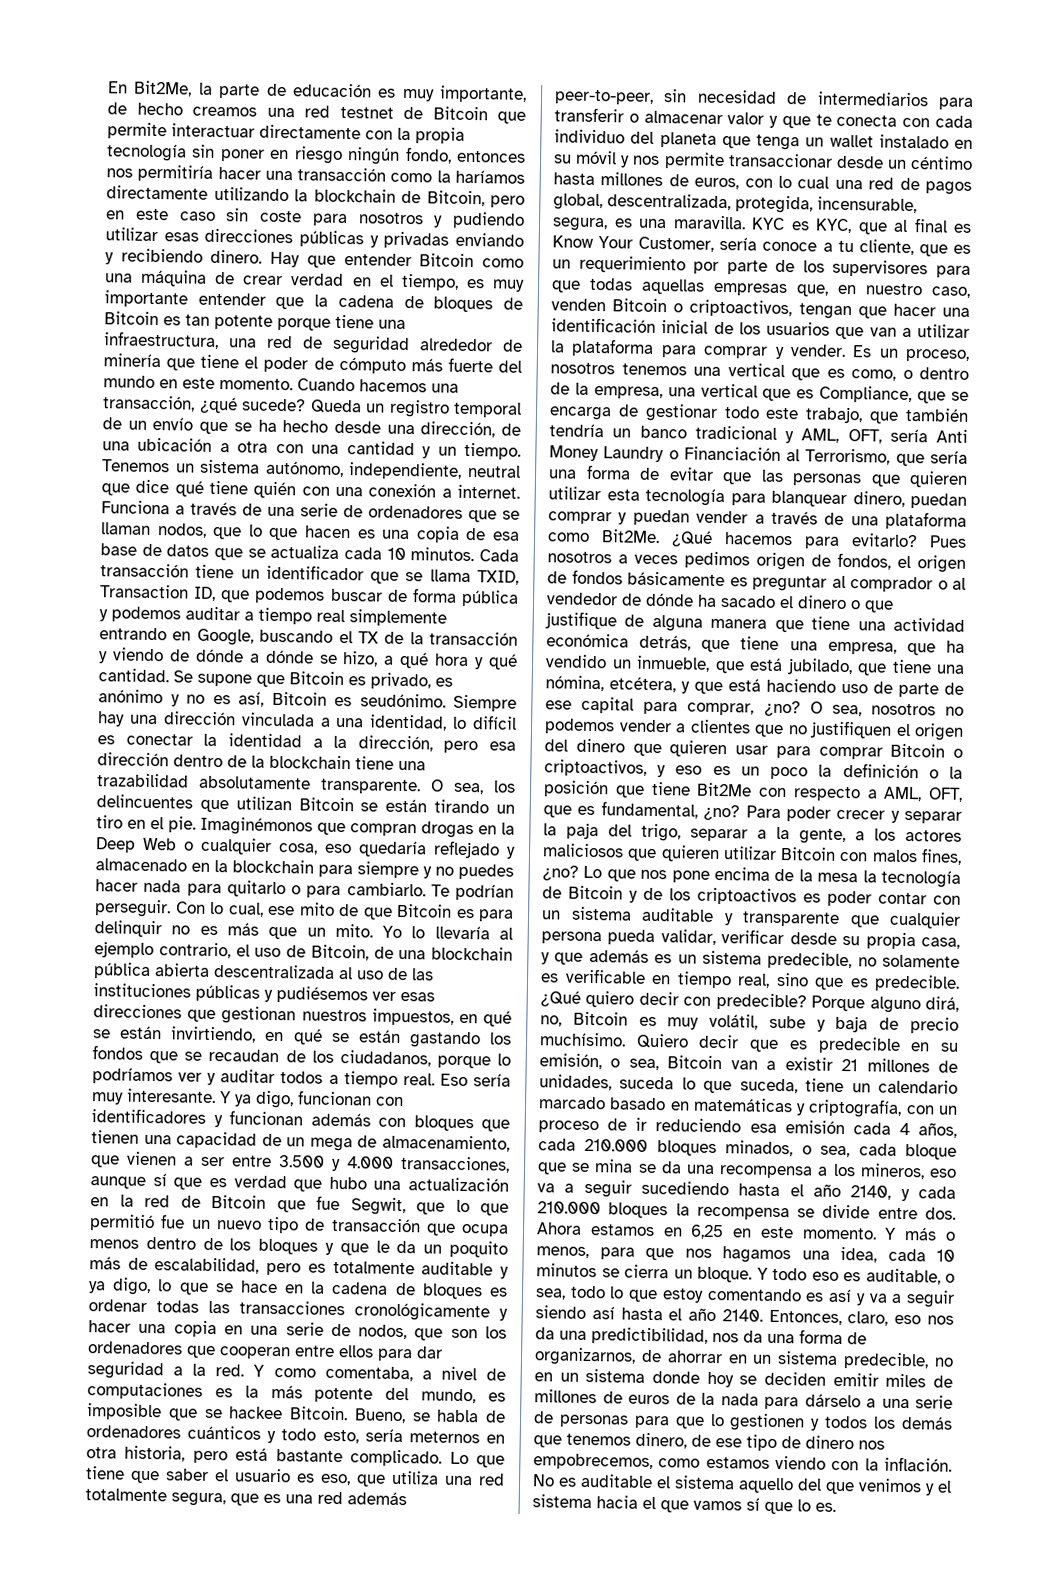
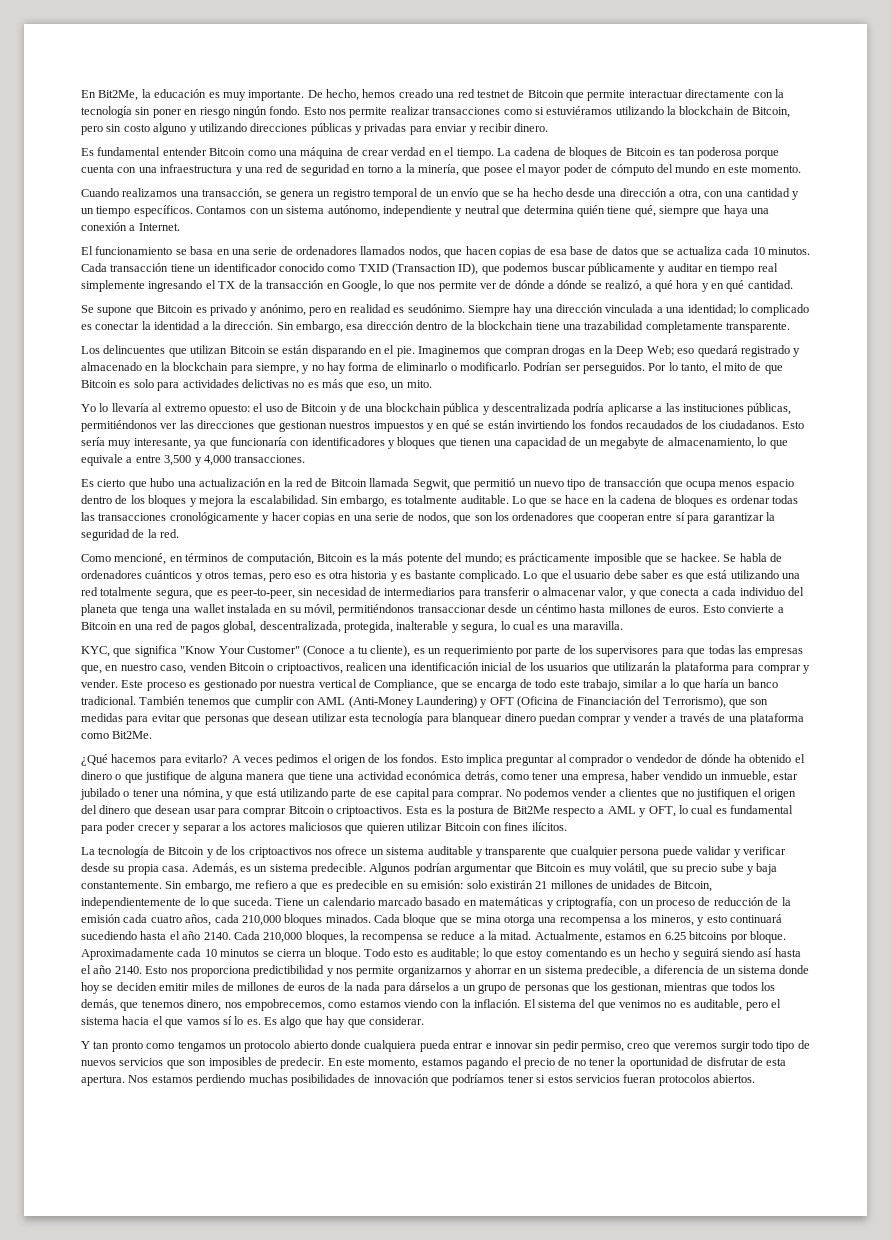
[218,83,287,99] parte de -> (151, 93) none
[439,85,527,103] [107,102,257,117] importante, de hecho creamos -> [248,89,433,101] importante. De hecho, hemos creado
[415,127,465,144] propia -> (784, 93) none
[404,146,526,164] [106,164,525,184] [106,185,208,200] fondo, entonces nos permitiría hacer una transacción como la haríamos directamente -> [269,106,613,118] fondo. Esto nos permite realizar transacciones como si estuviéramos
[106,208,525,229] [105,227,525,249] [105,248,203,265] en este caso sin coste para nosotros y pudiendo utilizar esas direcciones públicas y privadas enviando y recibiendo -> [106,123,512,135] sin costo alguno y utilizando direcciones públicas y privadas para enviar y recibir
[270,251,336,268] Hay que -> [81,147,161,156] // Es fundamental
[400,273,525,292] [104,290,329,310] tiempo, es muy importante entender que la -> [456,148,511,159] tiempo. La
[214,314,406,331] [104,331,523,355] [103,353,259,371] potente porque tiene una infraestructura, una red de seguridad alrededor de minería que tiene el -> [696,147,780,159] [81,164,562,176] poderosa porque cuenta con una infraestructura y una red de seguridad en torno a la minería, que posee el mayor
[410,357,493,373] más fuerte -> (654, 170) none
[297,378,459,393] [103,395,362,414] Cuando hacemos una transacción, ¿qué sucede? Queda -> [81,188,314,200] // Cuando realizamos una transacción, se genera
[420,421,521,438] [102,437,269,453] dirección, de una ubicación a otra -> [619,188,701,200] dirección a otra,
[464,442,522,460] [102,459,521,480] [101,479,520,499] [101,500,520,523] [101,522,460,543] tiempo. Tenemos un sistema autónomo, independiente, neutral que dice qué tiene quién con una conexión a internet. Funciona a través de una serie de ordenadores que se llaman nodos, que lo que hacen es una copia -> [96,205,770,217] [81,222,180,231] [81,246,531,258] tiempo específicos. Contamos con un sistema autónomo, independiente y neutral que determina quién tiene qué, siempre que haya una conexión a Internet. // El funcionamiento se basa en una serie de ordenadores llamados nodos, que hacen copias
[370,569,519,585] [100,584,520,607] [99,606,447,627] [99,627,334,646] que se llama TXID, Transaction ID, que podemos buscar de forma pública y podemos auditar a tiempo real simplemente entrando en Google, buscando -> [278,263,778,275] [81,280,203,292] conocido como TXID (Transaction ID), que podemos buscar públicamente y auditar en tiempo real simplemente ingresando
[98,647,164,664] y viendo -> [326,280,497,292] en Google, lo que nos permite ver
[342,651,379,667] hizo, -> [605,280,643,292] realizó,
(485, 663) none -> [711,283,724,289] en
(169, 675) none -> (793, 284) //
[370,672,453,690] [98,689,327,707] privado, es anónimo y no es así, Bitcoin -> [209,304,391,316] privado y anónimo, pero en realidad
[369,714,517,731] identidad, lo difícil -> [687,304,810,316] identidad; lo complicado
[357,735,479,754] dirección, pero -> [224,321,343,333] dirección. Sin embargo,
[199,775,311,790] absolutamente -> [645,321,723,333] completamente
[430,779,516,795] O sea, los -> [81,346,100,354] // Los
[434,799,515,814] [96,815,123,829] tirando un tiro -> [311,345,366,357] disparando
[200,816,313,836] Imaginémonos -> [418,346,481,357] Imaginemos
[143,837,500,859] Web o cualquier cosa, eso quedaría reflejado -> [646,345,790,357] Web; eso quedará registrado
[357,861,514,880] [95,879,514,901] [94,899,295,918] siempre y no puedes hacer nada para quitarlo o para cambiarlo. Te podrían perseguir. Con lo cual, ese -> [255,362,722,374] siempre, y no hay forma de eliminarlo o modificarlo. Podrían ser perseguidos. Por lo tanto, el
[478,909,514,922] [94,920,162,938] para delinquir -> [133,379,289,391] solo para actividades delictivas
(298, 933) none -> [367,382,388,391] eso,
(373, 930) none -> (432, 384) //
[94,941,231,959] ejemplo contrario, -> [164,404,250,415] extremo opuesto:
[310,944,369,961] Bitcoin, -> [301,404,347,415] Bitcoin y
[155,963,434,981] [93,983,435,1004] abierta descentralizada al uso de las instituciones públicas y pudiésemos ver esas -> [482,403,792,415] [81,420,194,432] y descentralizada podría aplicarse a las instituciones públicas, permitiéndonos ver las
[371,1008,513,1027] [93,1025,512,1049] [92,1045,511,1069] [92,1067,511,1088] [91,1088,404,1109] [91,1108,406,1128] impuestos, en qué se están invirtiendo, en qué se están gastando los fondos que se recaudan de los ciudadanos, porque lo podríamos ver y auditar todos a tiempo real. Eso sería muy interesante. Y ya digo, funcionan con identificadores y funcionan además con -> [373,420,804,432] [81,437,395,449] impuestos y en qué se están invirtiendo los fondos recaudados de los ciudadanos. Esto sería muy interesante, ya que funcionaría con identificadores y
[309,1137,353,1152] mega -> [600,437,649,449] megabyte
[90,1151,510,1173] [90,1173,287,1190] que vienen a ser entre 3.500 y 4.000 transacciones, aunque sí que es verdad -> [757,437,788,449] [81,454,306,466] [81,479,126,487] lo que equivale a entre 3,500 y 4,000 transacciones. // Es cierto
[276,1195,509,1216] [89,1214,186,1232] que fue Segwit, que lo que permitió fue -> [369,478,516,490] llamada Segwit, que permitió
(139, 1244) none -> [755,479,794,490] espacio
[339,1240,509,1258] [89,1256,510,1279] [88,1277,173,1296] que le da un poquito más de escalabilidad, pero es totalmente auditable y ya digo, lo -> [198,495,526,507] mejora la escalabilidad. Sin embargo, es totalmente auditable. Lo
[138,1320,217,1338] una copia -> [302,513,335,524] copias
[339,1345,443,1362] [87,1361,506,1382] [87,1382,203,1400] ellos para dar seguridad a la red. Y como comentaba, a nivel de computaciones -> [675,512,775,524] [81,529,180,541] [81,553,354,565] sí para garantizar la seguridad de la red. // Como mencioné, en términos de computación, Bitcoin
[421,1388,506,1404] [86,1403,431,1424] mundo, es imposible que se hackee Bitcoin. Bueno, se -> [464,553,737,565] mundo; es prácticamente imposible que se hackee. Se
[281,1428,506,1444] [86,1445,505,1468] [86,1466,439,1487] todo esto, sería meternos en otra historia, pero está bastante complicado. Lo que tiene que saber el usuario es eso, que utiliza -> [205,570,779,582] otros temas, pero eso es otra historia y es bastante complicado. Lo que el usuario debe saber es que está utilizando
[285,1491,407,1506] una red además -> (228, 593) none
[727,112,931,129] valor y que te conecta con -> [598,587,709,599] valor, y que conecta a
[805,134,973,149] [553,150,725,170] un wallet instalado en su móvil y nos permite -> [172,604,415,616] una wallet instalada en su móvil, permitiéndonos
[694,175,830,190] euros, con lo cual -> [669,605,784,613] [81,622,133,630] euros. Esto convierte a Bitcoin en
[817,196,917,214] [552,215,972,235] [552,235,948,257] incensurable, segura, es una maravilla. KYC es KYC, que al final es Know Your Customer, sería conoce a tu cliente, que -> [396,621,623,633] [81,645,411,657] inalterable y segura, lo cual es una maravilla. // KYC, que significa "Know Your Customer" (Conoce a tu cliente),
[641,278,705,295] aquellas -> [737,645,752,654] las
[798,303,936,320] tengan que hacer -> [346,662,387,671] realicen
[869,324,970,338] van a utilizar -> [613,662,660,671] utilizarán
[852,345,970,362] [550,362,969,381] [550,382,815,402] Es un proceso, nosotros tenemos una vertical que es como, o dentro de la empresa, una vertical que es -> [121,679,371,691] Este proceso es gestionado por nuestra vertical de
[644,403,718,422] gestionar -> (532, 683) none
[869,407,969,424] [549,423,968,444] [549,445,968,467] [548,464,660,481] que también tendría un banco tradicional y AML, OFT, sería Anti Money Laundry o Financiación al Terrorismo, que sería una forma de -> [623,679,778,691] [81,696,769,708] [81,713,149,725] similar a lo que haría un banco tradicional. También tenemos que cumplir con AML (Anti-Money Laundering) y OFT (Oficina de Financiación del Terrorismo), que son medidas para
[760,469,968,488] las personas que quieren -> [204,713,310,725] personas que desean
[852,491,905,507] dinero, -> [504,713,536,722] dinero
[632,509,690,526] puedan -> (631, 720) none
(660, 536) none -> (153, 735) //
[929,535,967,548] [547,551,966,573] [547,569,748,587] Pues nosotros a veces pedimos origen de fondos, el origen de fondos básicamente es -> [231,754,503,766] A veces pedimos el origen de los fondos. Esto implica
[952,577,966,590] al -> (633, 760) none
[720,595,776,608] sacado -> [749,754,792,763] obtenido
[701,636,965,656] [545,654,932,676] que tiene una empresa, que ha vendido un inmueble, que está jubilado, que tiene -> [500,771,798,783] [80,788,159,800] como tener una empresa, haber vendido un inmueble, estar jubilado o tener
[609,676,676,693] etcétera, -> (223, 794) none
[766,678,893,694] haciendo uso de -> [280,788,328,797] utilizando
[687,700,964,717] comprar, ¿no? O sea, nosotros no -> [457,789,521,800] comprar. No
[669,740,728,758] quieren -> [155,805,192,814] desean
[544,759,963,780] [543,780,963,802] [543,801,962,824] [543,822,846,845] criptoactivos, y eso es un poco la definición o la posición que tiene Bit2Me con respecto a AML, OFT, que es fundamental, ¿no? Para poder crecer y separar la paja del trigo, separar a la gente, -> [336,805,793,817] [81,822,221,834] criptoactivos. Esta es la postura de Bit2Me respecto a AML y OFT, lo cual es fundamental para poder crecer y separar
[871,848,962,865] [542,865,877,883] malos fines, ¿no? Lo que nos pone encima de la mesa la -> [504,822,567,831] [81,847,95,855] fines ilícitos. // La
[803,890,961,907] es poder contar con -> [315,846,368,855] nos ofrece
[607,929,716,946] pueda validar, -> [662,846,741,858] puede validar y
[921,937,960,949] [541,948,960,970] [540,968,960,992] [540,990,959,1014] [540,1011,959,1034] [539,1032,740,1049] casa, y que además es un sistema predecible, no solamente es verificable en tiempo real, sino que es predecible. ¿Qué quiero decir con predecible? Porque alguno dirá, no, Bitcoin es muy volátil, sube y baja de precio muchísimo. Quiero decir -> [162,863,778,875] [81,880,297,892] casa. Además, es un sistema predecible. Algunos podrían argumentar que Bitcoin es muy volátil, que su precio sube y baja constantemente. Sin embargo, me refiero a
[539,1053,959,1073] [539,1074,845,1094] emisión, o sea, Bitcoin van a existir 21 millones de unidades, suceda lo que suceda, tiene -> [421,880,713,892] [81,897,304,909] emisión: solo existirán 21 millones de unidades de Bitcoin, independientemente de lo que suceda. Tiene
[635,1117,777,1133] ir reduciendo esa -> [713,897,791,906] reducción de la
[898,1122,910,1136] 4 -> [150,915,182,923] cuatro
[584,1138,897,1158] 210.000 bloques minados, o sea, cada -> [241,914,400,926] 210,000 bloques minados. Cada
[637,1161,682,1174] se da -> [503,915,535,926] otorga
[929,1168,957,1178] [537,1179,956,1202] [537,1201,956,1221] [536,1222,956,1241] [536,1246,877,1264] eso va a seguir sucediendo hasta el año 2140, y cada 210.000 bloques la recompensa se divide entre dos. Ahora estamos en 6,25 en este momento. Y más o menos, para que nos hagamos una idea, -> [697,914,782,926] [81,931,786,943] [81,948,174,960] y esto continuará sucediendo hasta el año 2140. Cada 210,000 bloques, la recompensa se reduce a la mitad. Actualmente, estamos en 6.25 bitcoins por bloque. Aproximadamente
[756,1267,955,1285] [535,1285,606,1300] Y todo eso es auditable, o sea, todo -> [364,948,480,959] Todo esto es auditable;
[828,1288,956,1308] así y va a seguir -> [624,948,719,960] un hecho y seguirá
[768,1309,954,1326] [535,1327,867,1345] [534,1347,662,1366] Entonces, claro, eso nos da una predictibilidad, nos da una forma de organizarnos, de -> [145,965,473,977] Esto nos proporciona predictibilidad y nos permite organizarnos y
[934,1357,954,1367] [534,1372,553,1382] no en -> [644,965,720,974] a diferencia de
[804,1393,953,1409] [533,1411,821,1432] dárselo a una serie de personas para que lo gestionen y -> [408,982,729,994] dárselos a un grupo de personas que los gestionan, mientras que
[901,1415,954,1430] demás -> [81,999,117,1011] demás,
[691,1434,854,1452] de ese tipo de dinero -> (222, 1005) none
[532,1473,935,1496] No es auditable el sistema aquello del que venimos y -> [523,999,768,1011] El sistema del que venimos no es auditable, pero
[764,1501,793,1515] que -> (232, 1020) none
(836, 1507) none -> [264,1016,424,1028] [81,1040,810,1052] [81,1057,787,1069] [81,1074,755,1086] Es algo que hay que considerar. // Y tan pronto como tengamos un protocolo abierto donde cualquiera pueda entrar e innovar sin pedir permiso, creo que veremos surgir todo tipo de nuevos servicios que son imposibles de predecir. En este momento, estamos pagando el precio de no tener la oportunidad de disfrutar de esta apertura. Nos estamos perdiendo muchas posibilidades de innovación que podríamos tener si estos servicios fueran protocolos abiertos.

